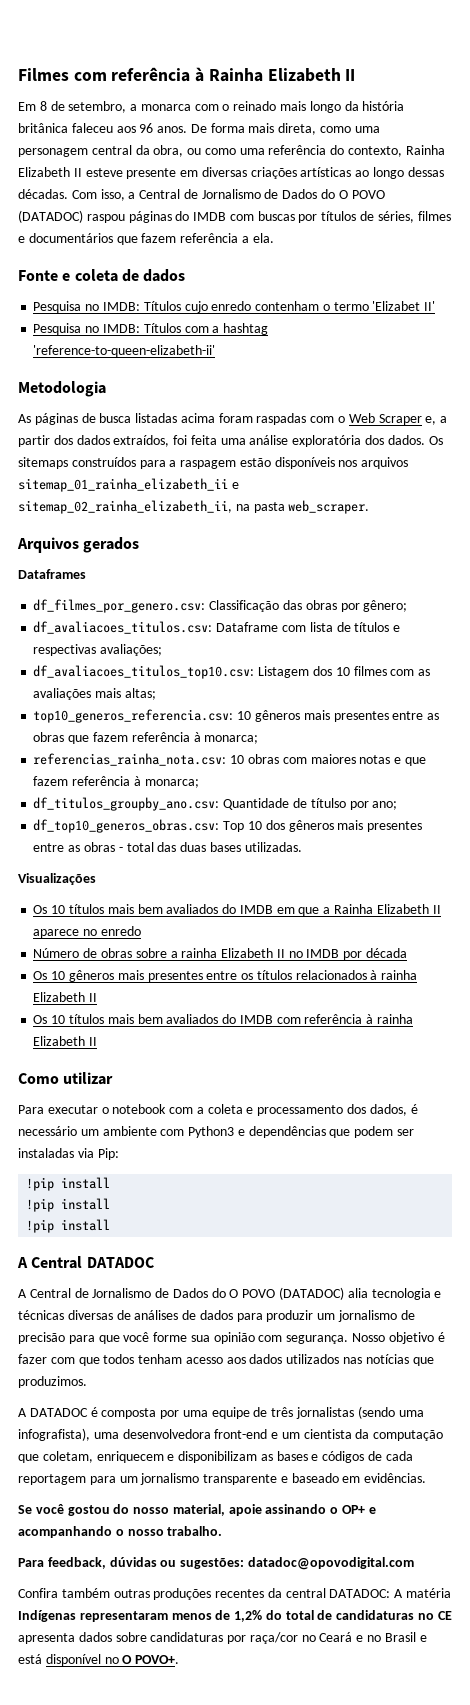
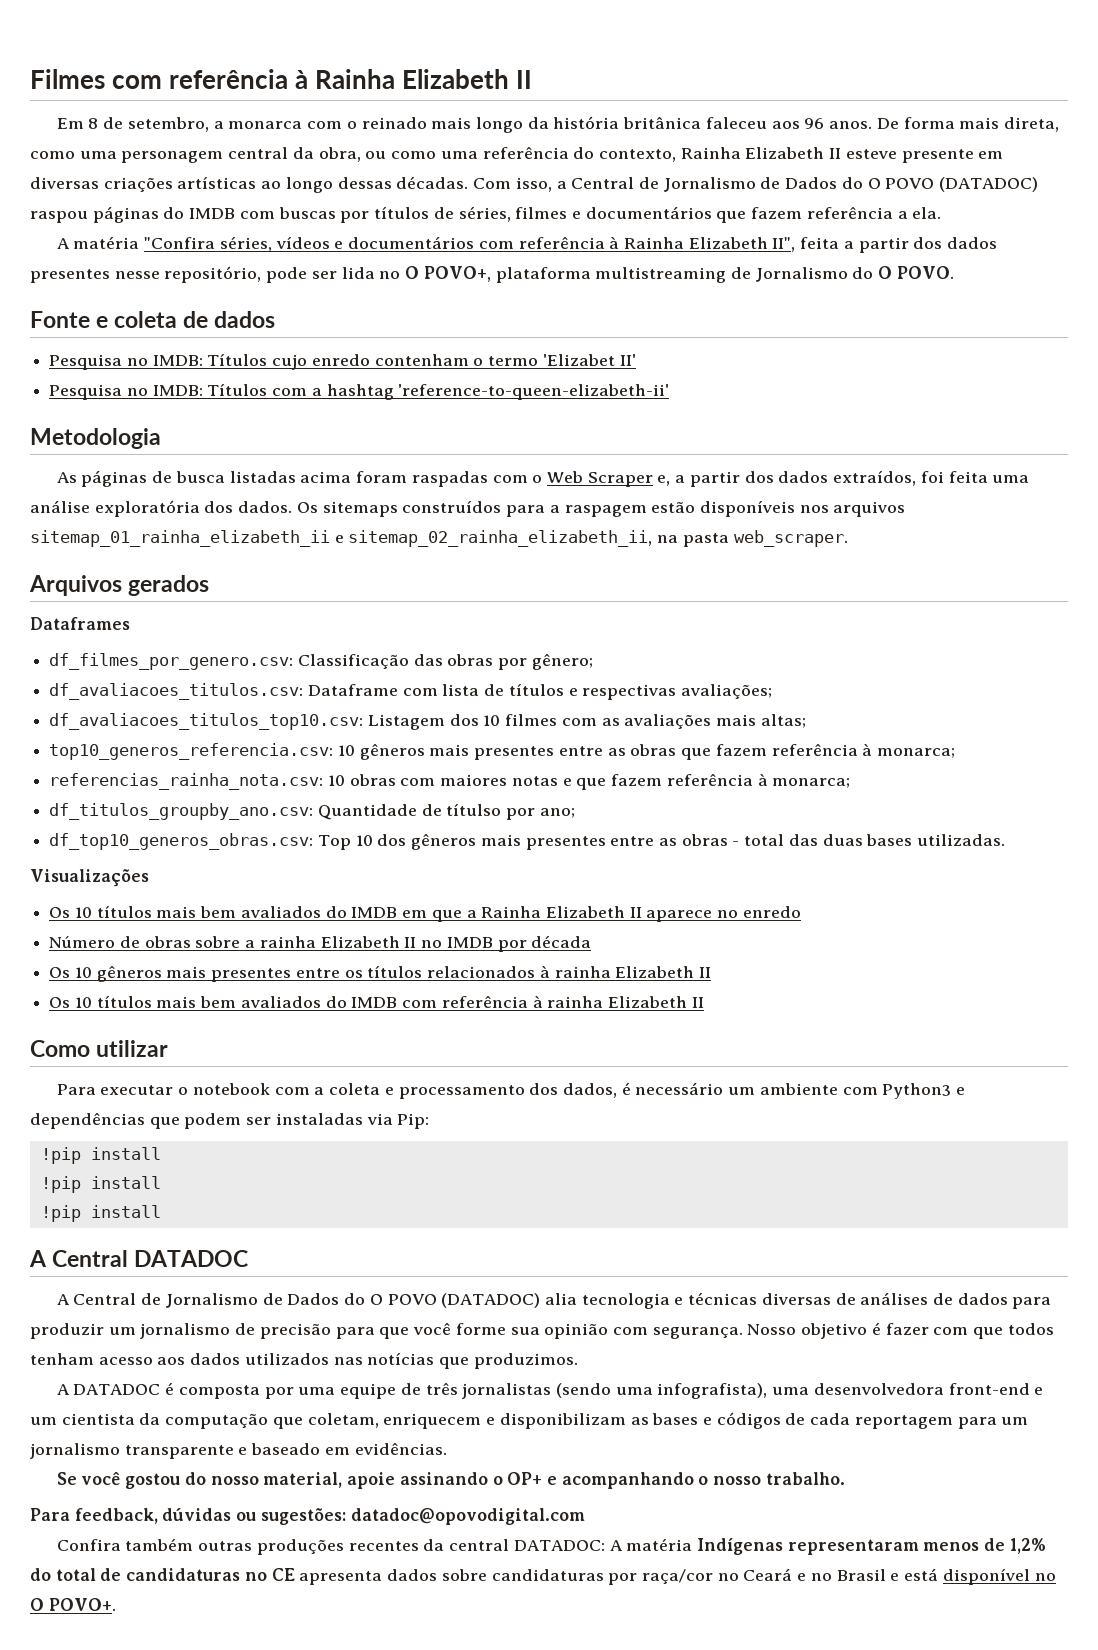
(274, 238) none -> [56,236,998,253] [30,266,954,283] // A matéria "Confira séries, vídeos e documentários com referência à Rainha Elizabeth II", feita a partir dos dados presentes nesse repositório, pode ser lida no O POVO+, plataforma multistreaming de Jornalismo do O POVO.

